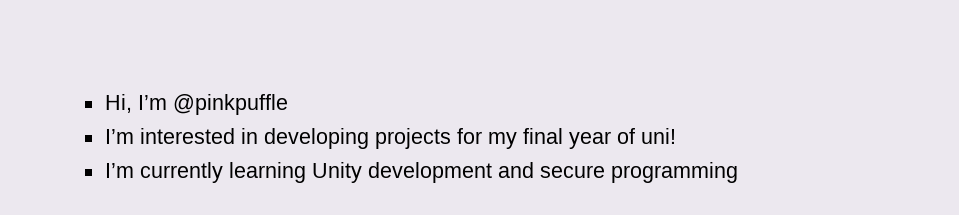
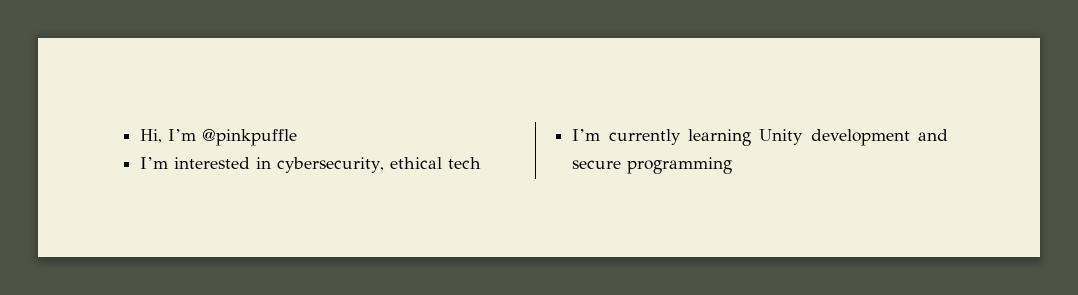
[263,128,676,149] developing projects for my final year of uni! -> [277,157,482,173] cybersecurity, ethical tech

